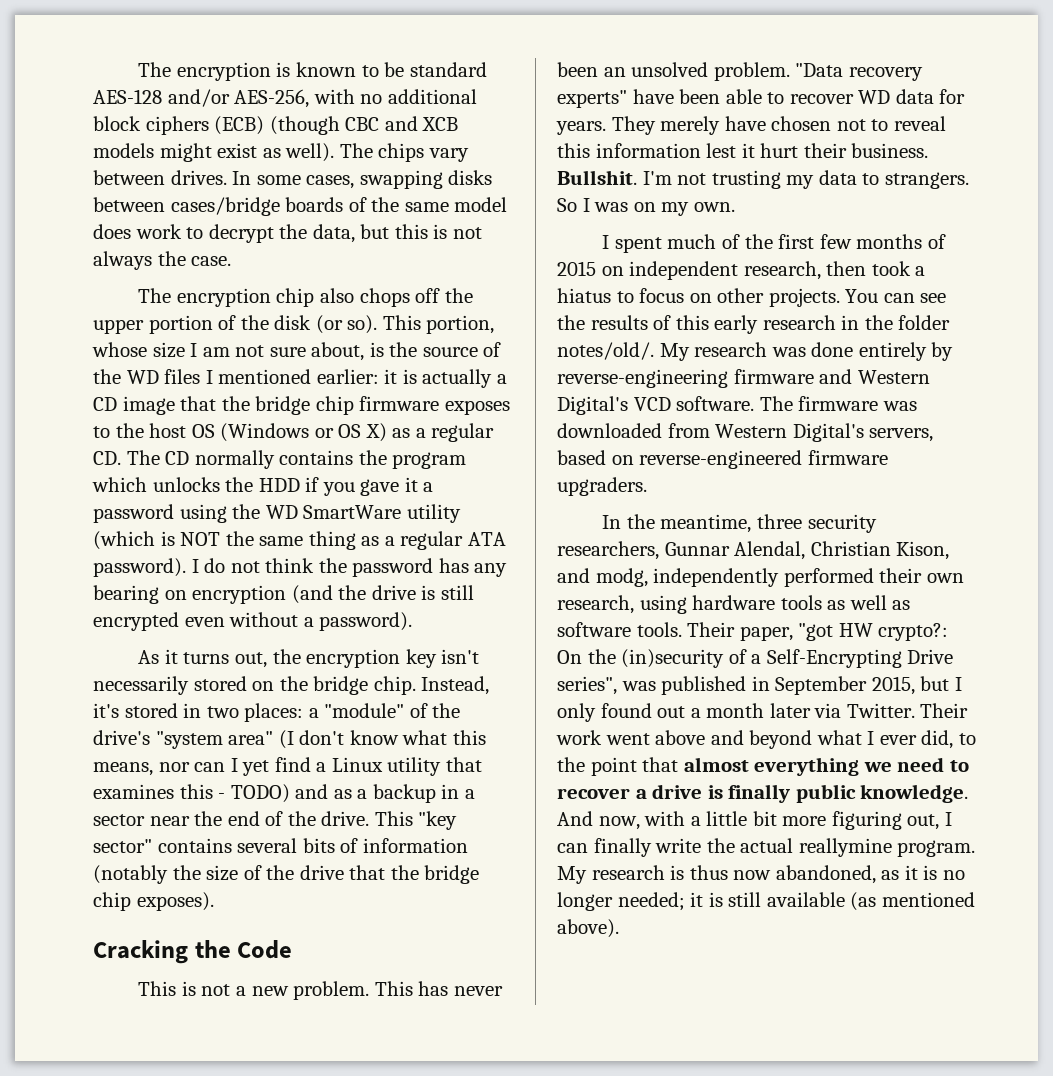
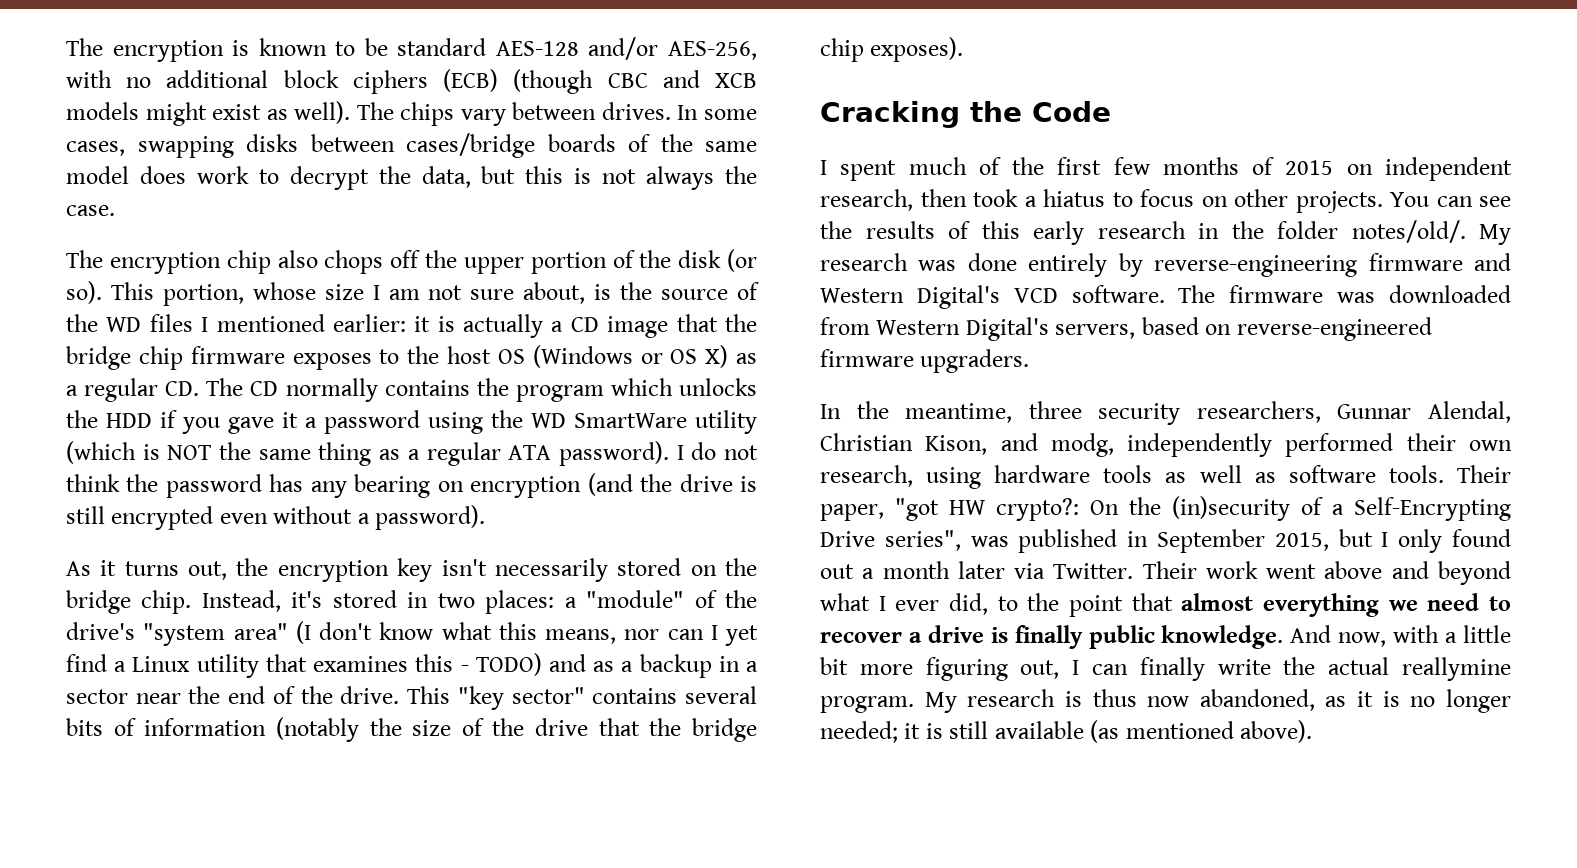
[138,981,503,1000] [557,62,923,81] [557,89,966,108] [556,116,946,135] [557,143,929,158] [557,170,969,189] [557,198,735,216] // This is not a new problem. This has never been an unsolved problem. "Data recovery experts" have been able to recover WD data for years. They merely have chosen not to reveal this information lest it hurt their business. Bullshit. I'm not trusting my data to strangers. So I was on my own. -> (1111, 111) none

